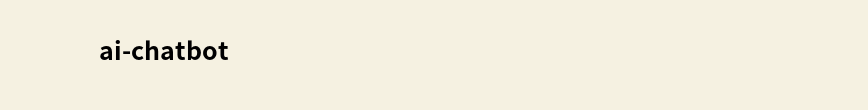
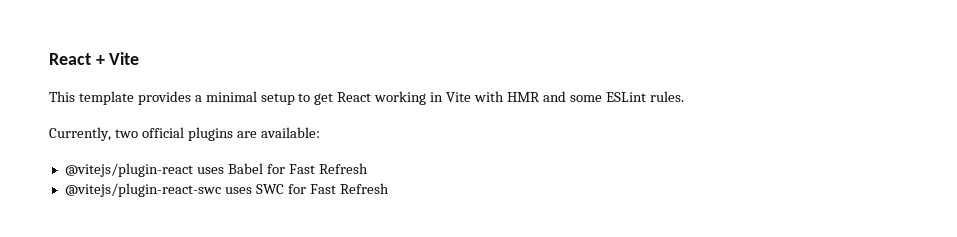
[99,40,229,60] ai-chatbot -> [49,52,140,65] [49,91,684,105] [49,127,320,141] [64,163,368,177] [64,183,389,197] React + Vite // This template provides a minimal setup to get React working in Vite with HMR and some ESLint rules. // Currently, two official plugins are available: // @vitejs/plugin-react uses Babel for Fast Refresh // @vitejs/plugin-react-swc uses SWC for Fast Refresh

